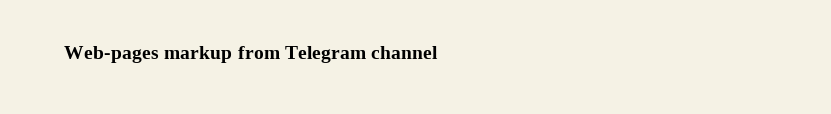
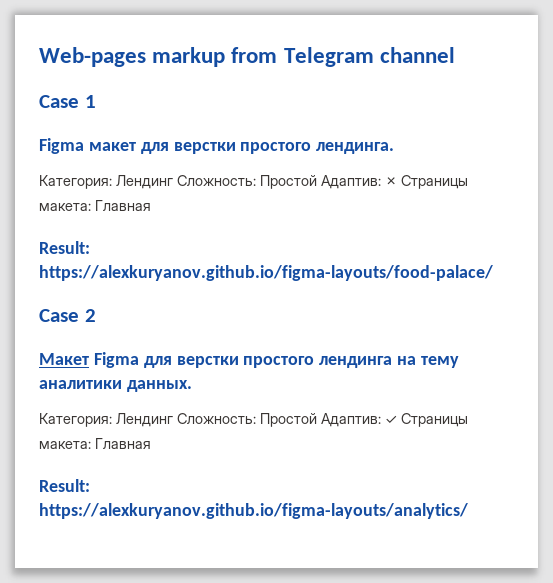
(439, 52) none -> [39,95,96,108] [39,138,395,154] [39,175,468,189] [39,200,151,211] [39,241,90,254] [39,265,493,281] [39,309,96,322] [39,352,460,368] [39,380,192,392] [39,413,468,427] [39,438,151,449] [39,479,90,492] [39,503,468,519] // Case 1 // Figma макет для верстки простого лендинга. // Категория: Лендинг Сложность: Простой Адаптив: ✗ Страницы макета: Главная // Result: https://alexkuryanov.github.io/figma-layouts/food-palace/ // Case 2 // Макет Figma для верстки простого лендинга на тему аналитики данных. // Категория: Лендинг Сложность: Простой Адаптив: ✓ Страницы макета: Главная // Result: https://alexkuryanov.github.io/figma-layouts/analytics/

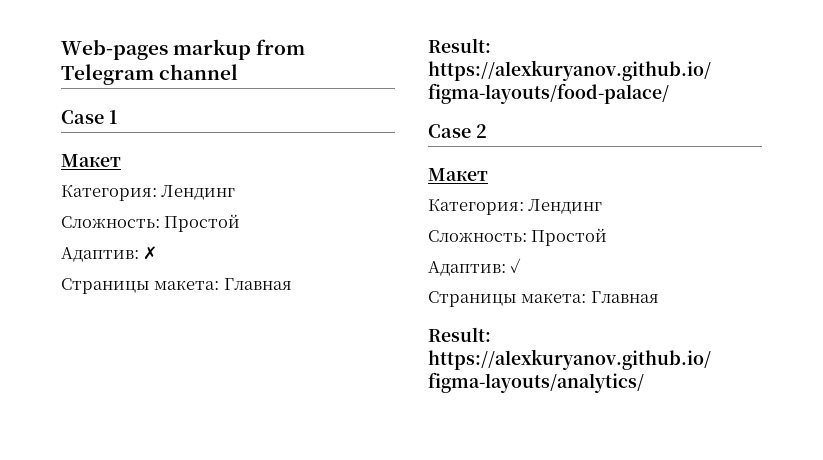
[39,138,395,154] [39,175,317,189] Figma макет для верстки простого лендинга. // Категория: Лендинг Сложность: Простой -> [61,154,121,167] [61,185,236,201] [61,214,241,232] Макет // Категория: Лендинг // Сложность: Простой //
(397, 181) none -> (158, 253) //
[93,352,460,368] [39,380,192,392] [39,413,317,427] Figma для верстки простого лендинга на тему аналитики данных. // Категория: Лендинг Сложность: Простой -> [428,199,603,215] [428,228,608,246] // Категория: Лендинг // Сложность: Простой //
(397, 419) none -> (522, 265) //

